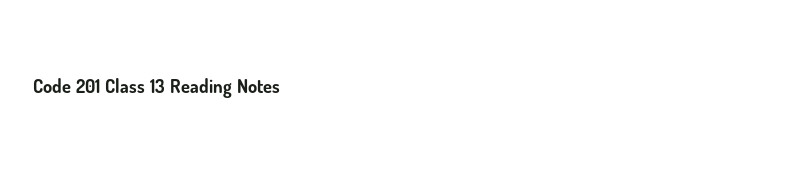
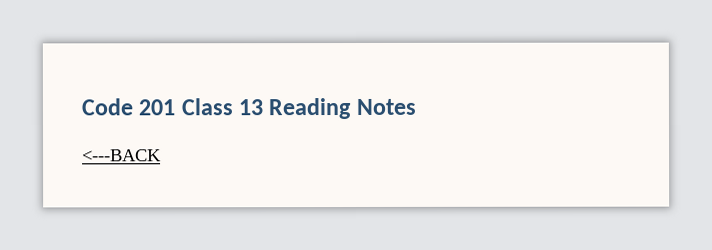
(280, 86) none -> [82,149,162,162] // <---BACK

